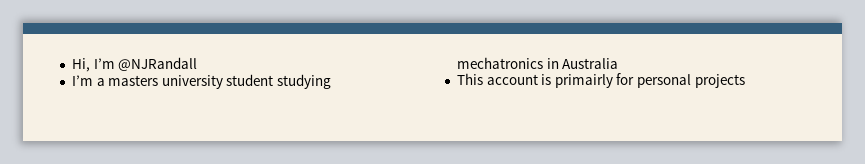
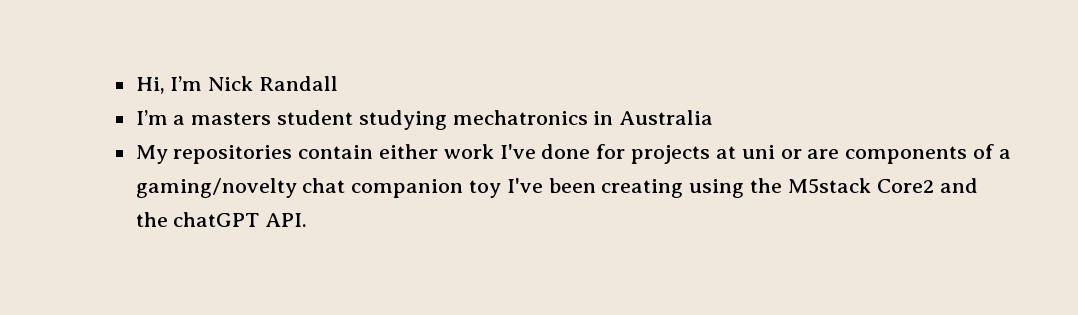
[118,57,198,71] @NJRandall -> [208,76,339,91] Nick Randall
[161,75,223,89] university -> (272, 118) none
[456,73,745,88] This account is primairly for personal projects -> [135,144,1011,164] [135,178,978,198] [135,212,308,227] My repositories contain either work I've done for projects at uni or are components of a gaming/novelty chat companion toy I've been creating using the M5stack Core2 and the chatGPT API.

